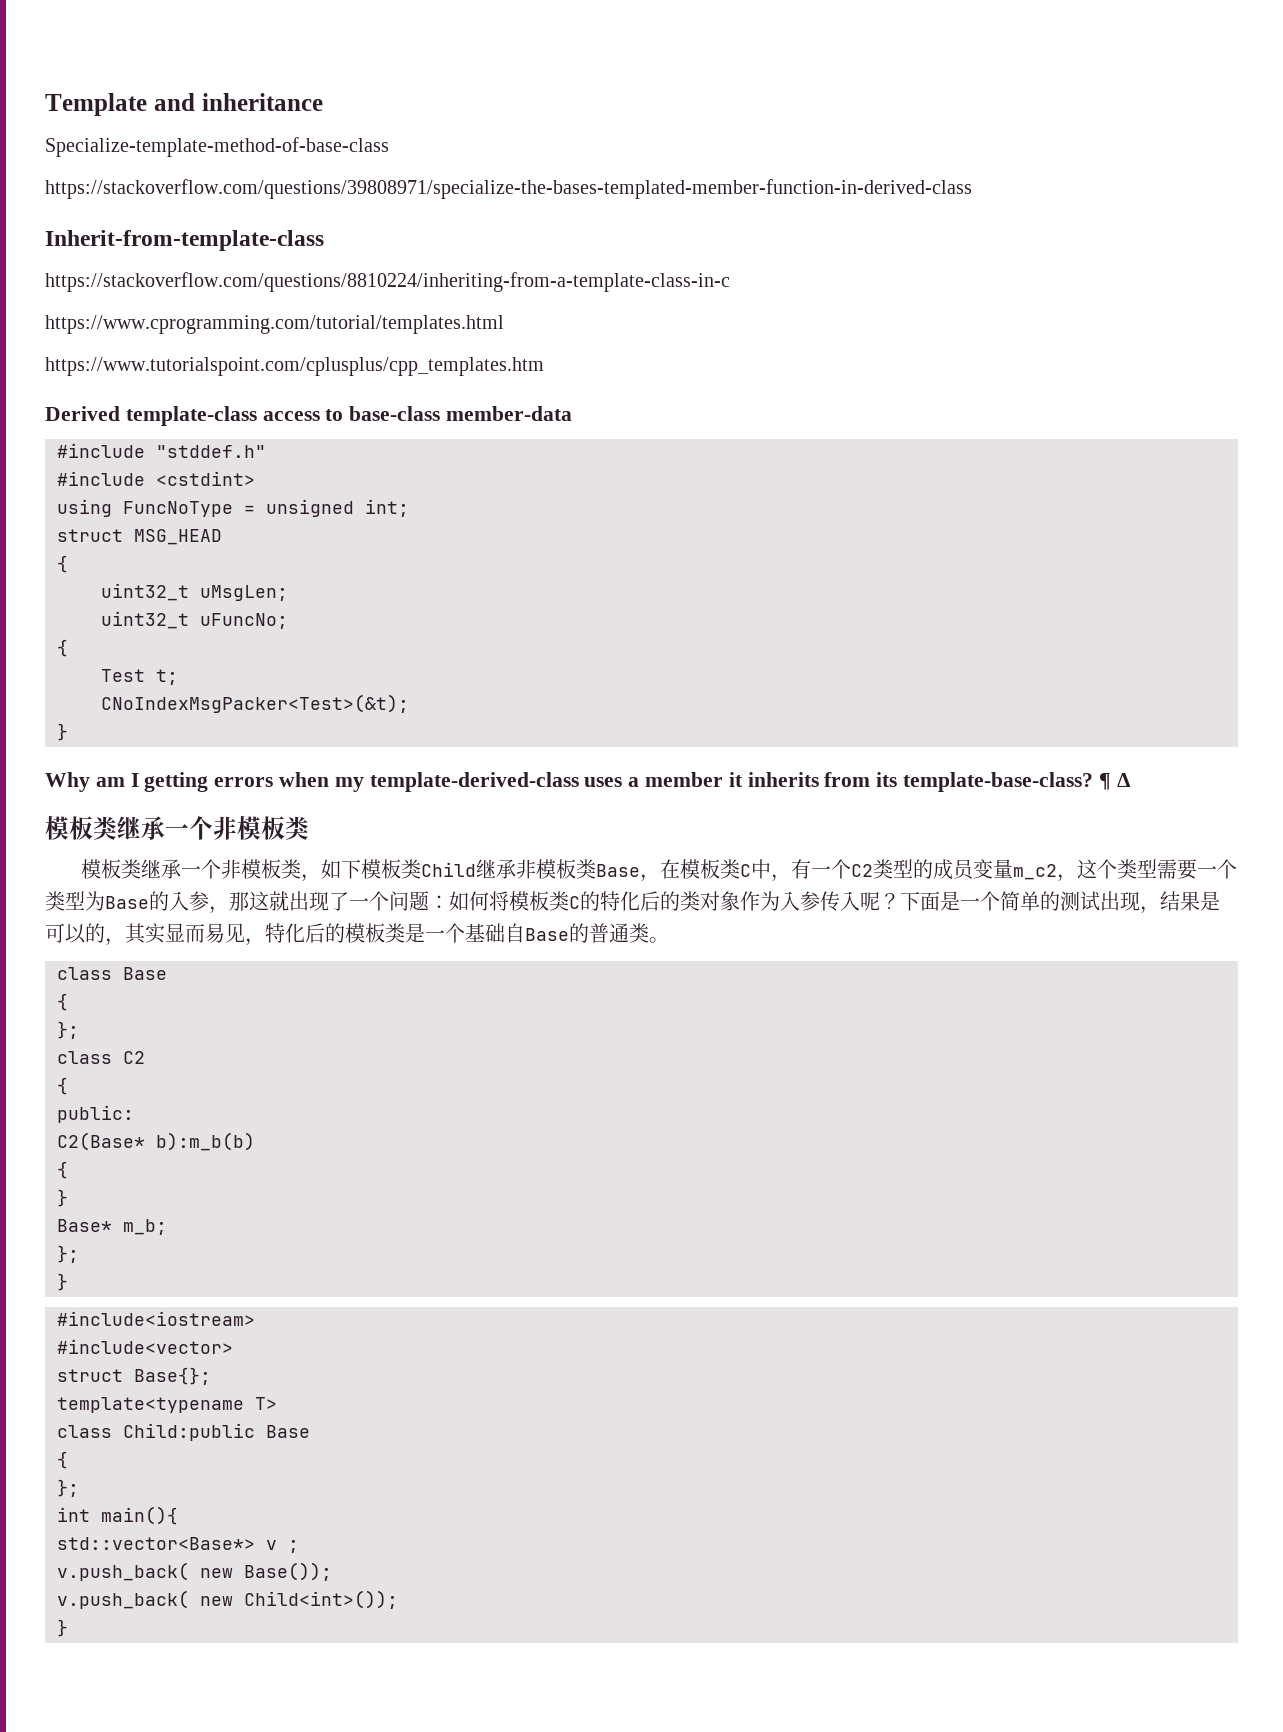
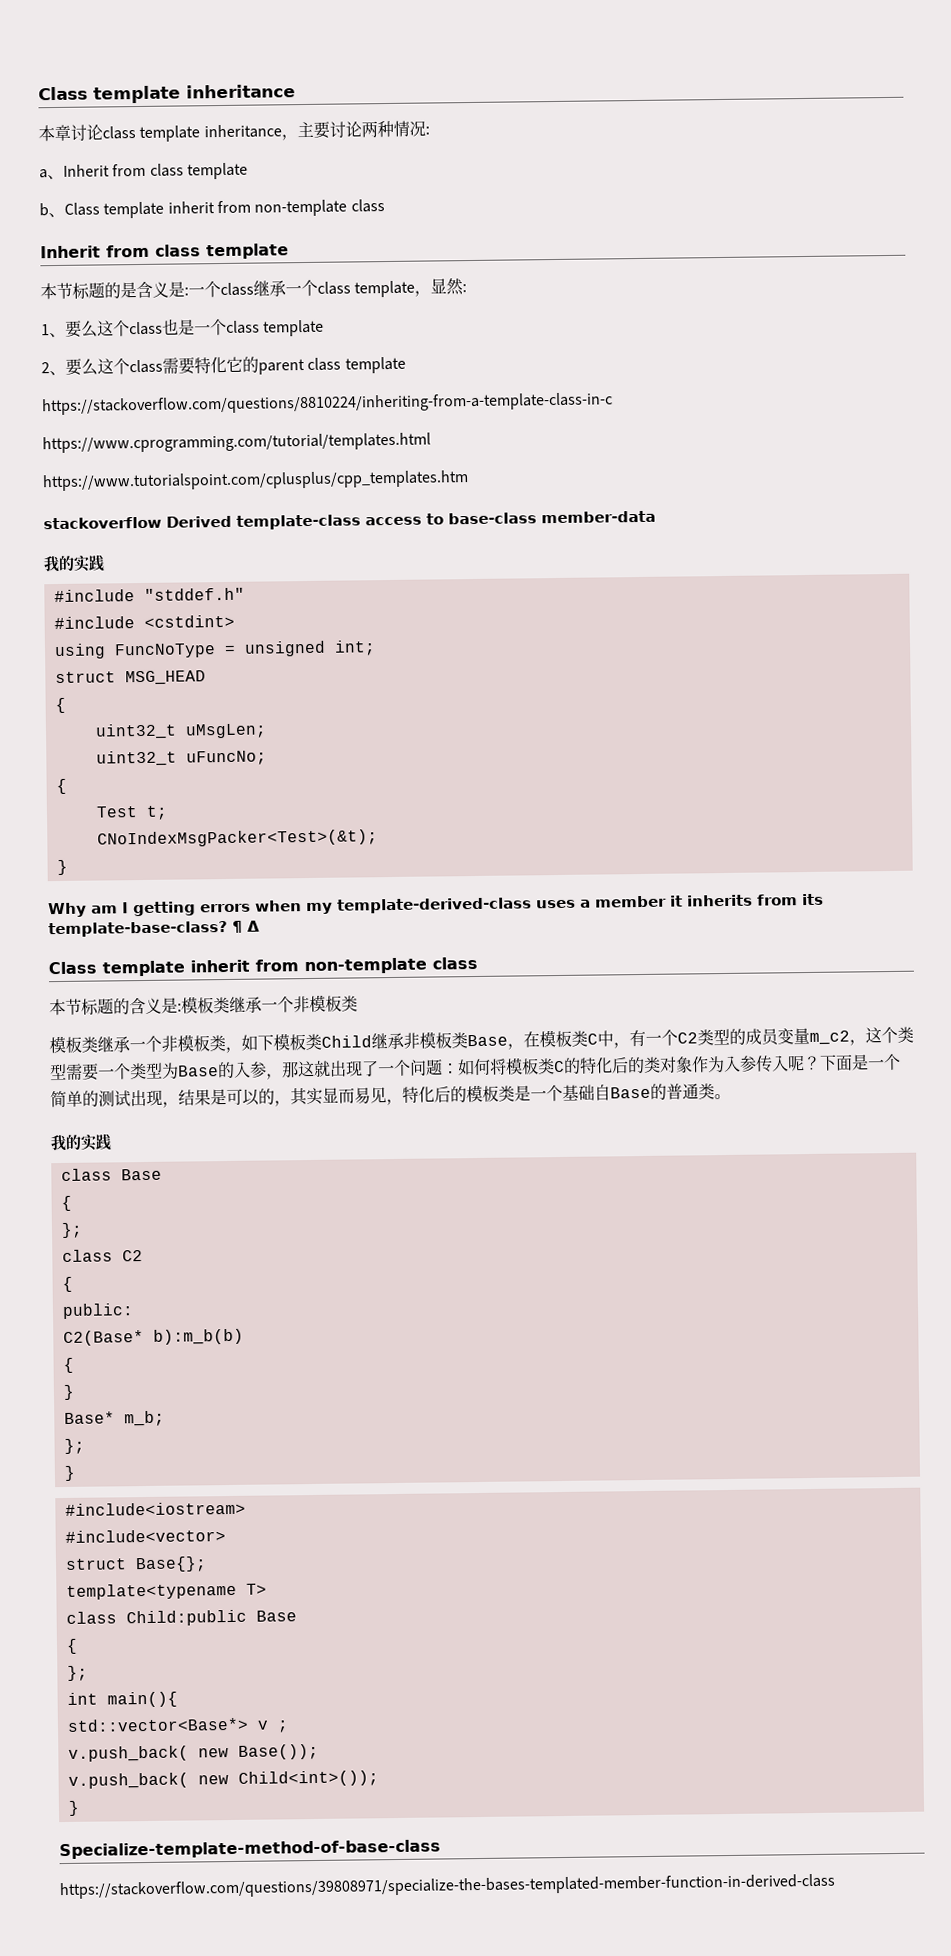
[45,93,195,116] Template and -> [38,85,181,104] Class template
[45,137,389,157] [45,179,972,199] [45,230,324,251] Specialize-template-method-of-base-class // https://stackoverflow.com/questions/39808971/specialize-the-bases-templated-member-function-in-derived-class // Inherit-from-template-class -> [38,120,430,142] [39,162,248,180] [39,199,385,219] [40,243,289,260] [40,278,468,300] [41,318,325,338] [41,356,406,376] 本章讨论class template inheritance，主要讨论两种情况: // a、Inherit from class template // b、Class template inherit from non-template class // Inherit from class template // 本节标题的是含义是:一个class继承一个class template，显然: // 1、要么这个class也是一个class template // 2、要么这个class需要特化它的parent class template
(544, 366) none -> [43,516,162,530] stackoverflow
(573, 413) none -> [43,554,105,573] // 我的实践
(1131, 780) none -> [48,956,478,977] [49,997,182,1016] Class template inherit from non-template class // 本节标题的含义是:
(669, 940) none -> [50,1133,112,1152] // 我的实践
(68, 1628) none -> [59,1839,441,1860] [59,1873,836,1900] // Specialize-template-method-of-base-class // https://stackoverflow.com/questions/39808971/specialize-the-bases-templated-member-function-in-derived-class

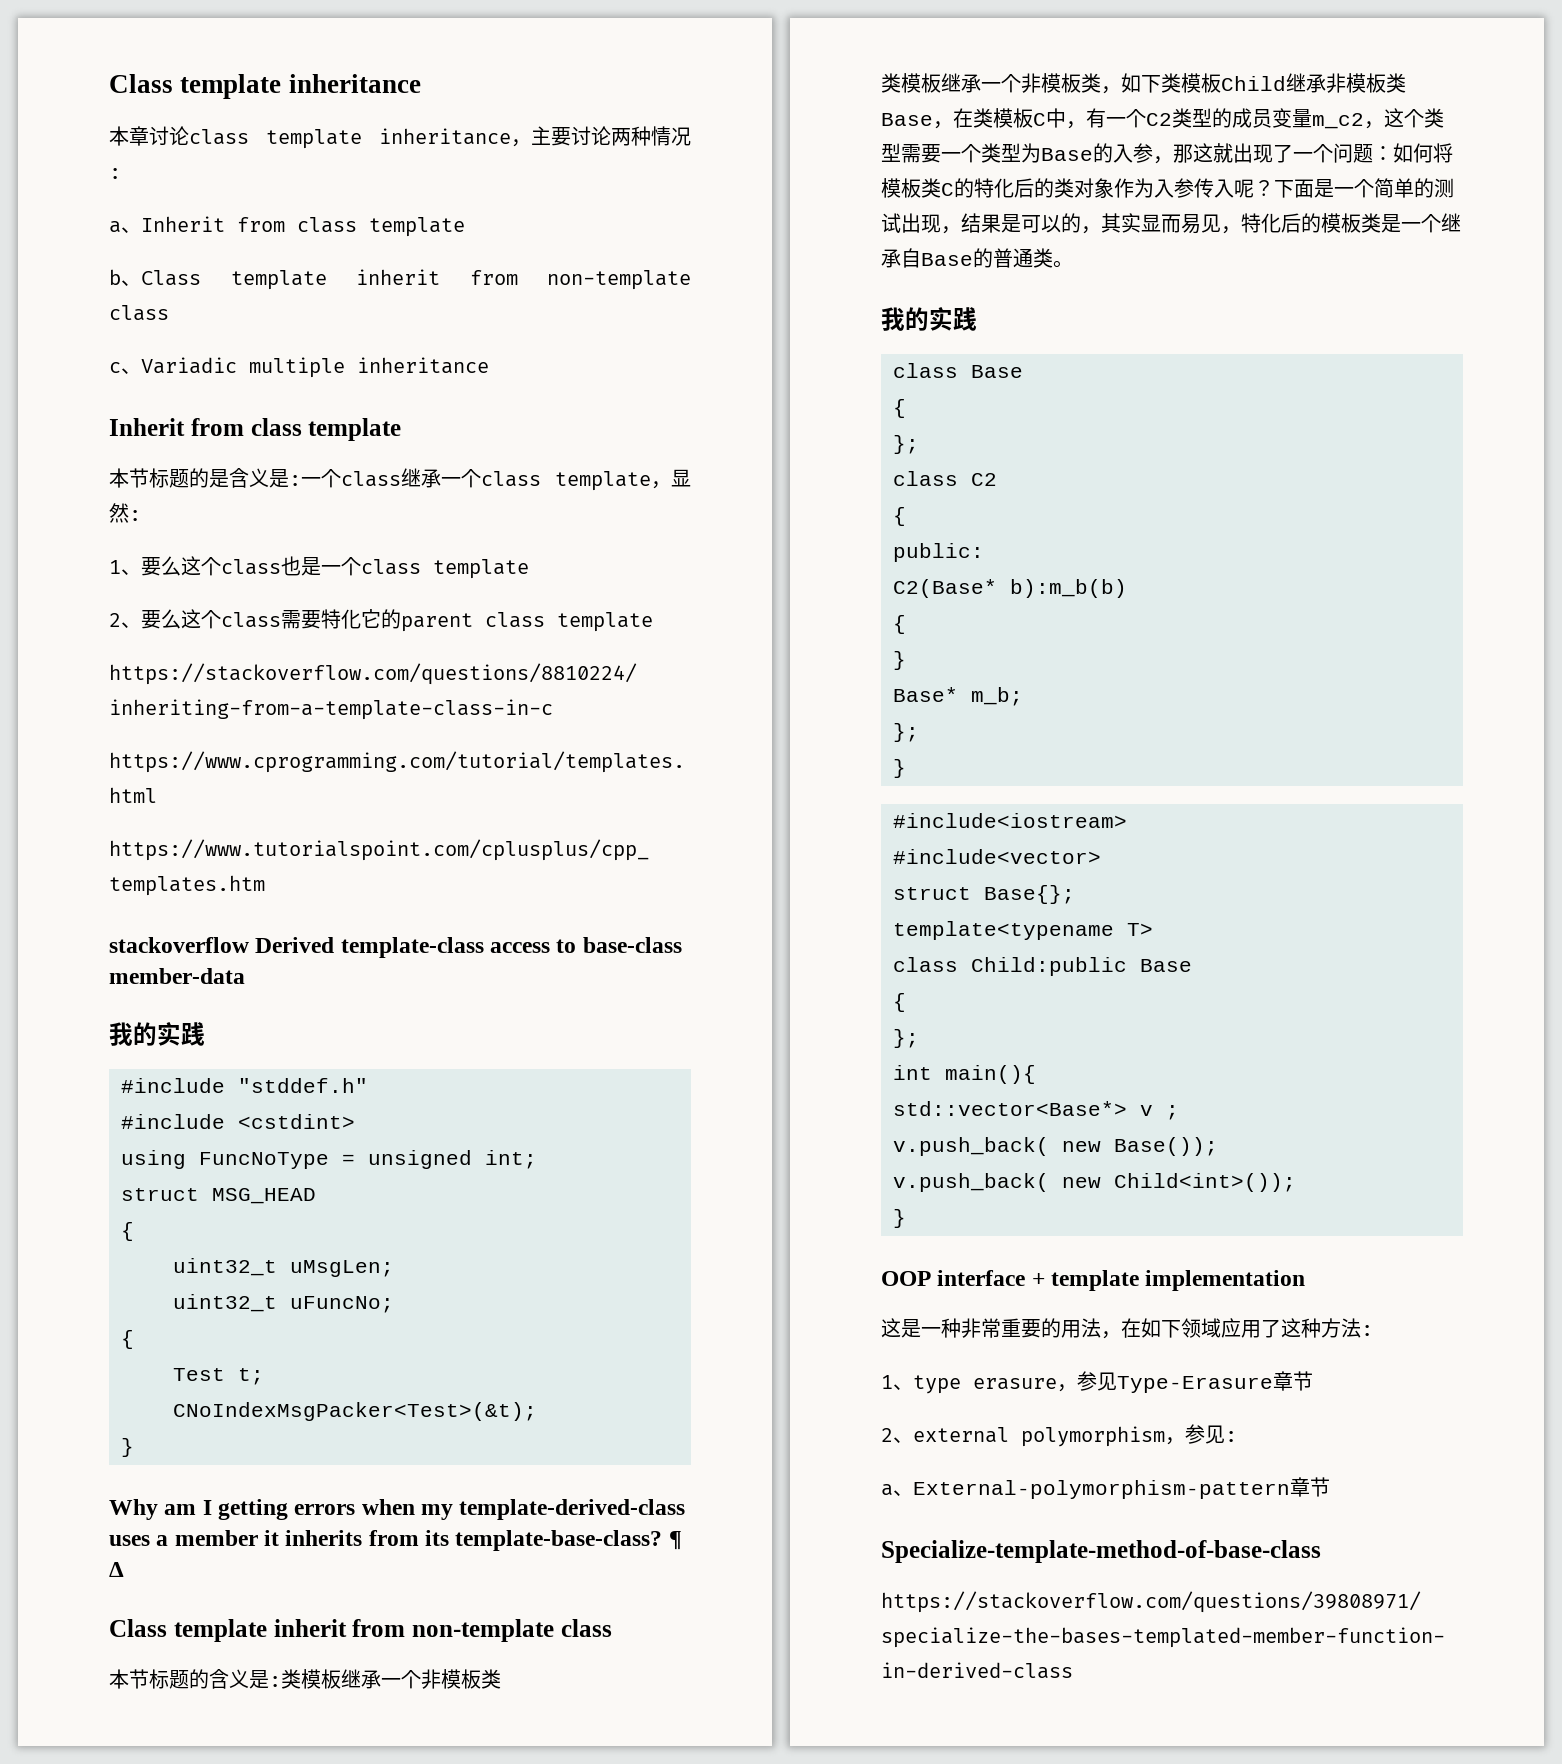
(385, 206) none -> [109,357,489,378] // c、Variadic multiple inheritance
[181,996,230,1014] 模板类 -> [281,1669,341,1689] 类模板
[49,1035,98,1054] 模板类 -> [881,73,941,93] 类模板
[273,1033,322,1051] 模板类 -> [1161,73,1221,93] 类模板
[539,1030,588,1048] 模板类 -> [973,108,1033,128] 类模板
[562,1084,595,1101] 基础 -> [1441,213,1461,232] [881,249,901,268] 继承
(80, 1808) none -> [881,1270,1306,1291] [881,1318,1373,1339] [881,1371,1313,1394] [881,1424,1237,1447] [881,1477,1330,1499] // OOP interface + template implementation // 这是一种非常重要的用法，在如下领域应用了这种方法: // 1、type erasure，参见Type-Erasure章节 // 2、external polymorphism，参见: // a、External-polymorphism-pattern章节

